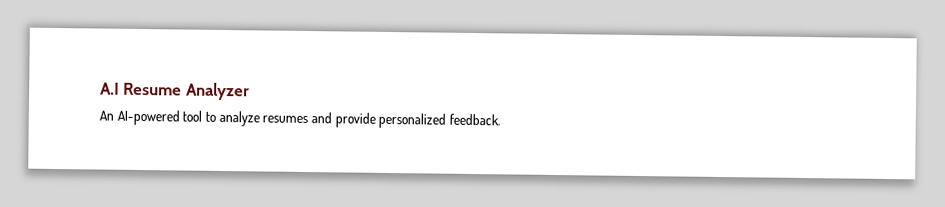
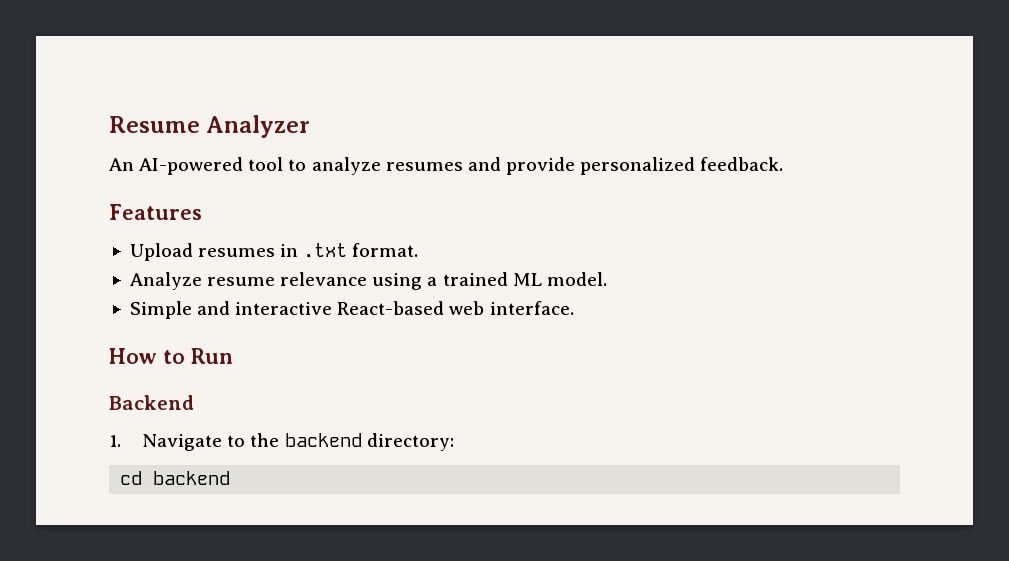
[100,82,120,95] A.I -> (109, 124) none
(500, 119) none -> [109,204,202,220] [129,243,419,261] [129,272,607,290] [129,301,574,319] [109,348,233,364] [109,395,194,410] [109,433,454,451] [120,471,231,485] // Features // Upload resumes in .txt format. // Analyze resume relevance using a trained ML model. // Simple and interactive React-based web interface. // How to Run // Backend // 1. Navigate to the backend directory: // cd backend

